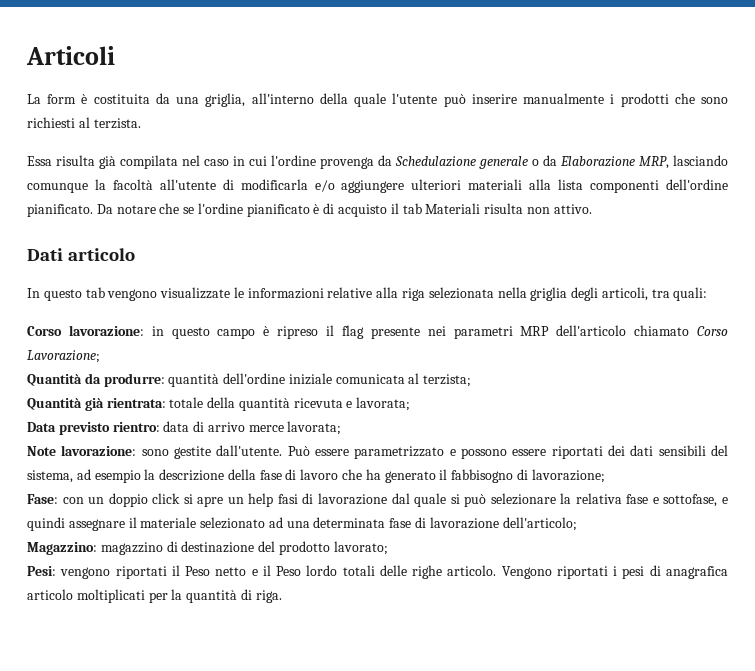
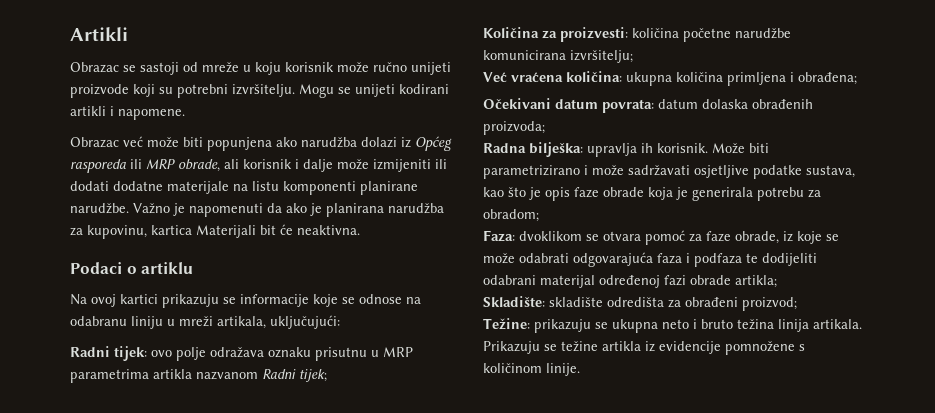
[26,46,115,65] [27,93,729,107] [27,117,141,129] [27,155,728,169] [27,179,728,193] [27,203,592,217] [27,248,136,261] [27,287,708,301] [27,325,729,339] [27,350,100,363] [27,373,472,387] [27,397,411,411] [27,421,342,435] [27,445,729,459] [27,469,605,483] [27,493,728,507] [27,517,577,531] [27,541,388,555] [27,565,729,579] [27,589,282,603] Articoli // La form è costituita da una griglia, all'interno della quale l'utente può inserire manualmente i prodotti che sono richiesti al terzista. // Essa risulta già compilata nel caso in cui l'ordine provenga da Schedulazione generale o da Elaborazione MRP, lasciando comunque la facoltà all'utente di modificarla e/o aggiungere ulteriori materiali alla lista componenti dell'ordine pianificato. Da notare che se l'ordine pianificato è di acquisto il tab Materiali risulta non attivo. // Dati articolo // In questo tab vengono visualizzate le informazioni relative alla riga selezionata nella griglia degli articoli, tra quali: // Corso lavorazione: in questo campo è ripreso il flag presente nei parametri MRP dell'articolo chiamato Corso Lavorazione; // Quantità da produrre: quantità dell'ordine iniziale comunicata al terzista; // Quantità già rientrata: totale della quantità ricevuta e lavorata; // Data previsto rientro: data di arrivo merce lavorata; // Note lavorazione: sono gestite dall'utente. Può essere parametrizzato e possono essere riportati dei dati sensibili del sistema, ad esempio la descrizione della fase di lavoro che ha generato il fabbisogno di lavorazione; // Fase: con un doppio click si apre un help fasi di lavorazione dal quale si può selezionare la relativa fase e sottofase, e quindi assegnare il materiale selezionato ad una determinata fase di lavorazione dell'articolo; // Magazzino: magazzino di destinazione del prodotto lavorato; // Pesi: vengono riportati il Peso netto e il Peso lordo totali delle righe articolo. Vengono riportati i pesi di anagrafica articolo moltiplicati per la quantità di riga. -> [70,27,128,41] [70,62,451,75] [70,84,449,98] [70,106,185,120] [70,136,452,151] [70,159,447,173] [70,181,418,195] [70,203,444,217] [70,224,360,239] [70,262,194,274] [70,294,421,308] [70,315,340,329] [70,346,413,361] [70,369,327,383] [483,27,791,42] [483,50,633,63] [483,71,857,86] [483,98,813,113] [483,121,545,135] [483,142,769,157] [483,165,855,179] [483,187,821,201] [483,209,539,222] [483,230,839,245] [483,252,817,267] [483,275,777,288] [483,296,797,311] [483,318,862,333] [483,341,805,355] [483,363,580,376] Artikli // Obrazac se sastoji od mreže u koju korisnik može ručno unijeti proizvode koji su potrebni izvršitelju. Mogu se unijeti kodirani artikli i napomene. // Obrazac već može biti popunjena ako narudžba dolazi iz Općeg rasporeda ili MRP obrade, ali korisnik i dalje može izmijeniti ili dodati dodatne materijale na listu komponenti planirane narudžbe. Važno je napomenuti da ako je planirana narudžba za kupovinu, kartica Materijali bit će neaktivna. // Podaci o artiklu // Na ovoj kartici prikazuju se informacije koje se odnose na odabranu liniju u mreži artikala, uključujući: // Radni tijek: ovo polje odražava oznaku prisutnu u MRP parametrima artikla nazvanom Radni tijek; // Količina za proizvesti: količina početne narudžbe komunicirana izvršitelju; // Već vraćena količina: ukupna količina primljena i obrađena; // Očekivani datum povrata: datum dolaska obrađenih proizvoda; // Radna bilješka: upravlja ih korisnik. Može biti parametrizirano i može sadržavati osjetljive podatke sustava, kao što je opis faze obrade koja je generirala potrebu za obradom; // Faza: dvoklikom se otvara pomoć za faze obrade, iz koje se može odabrati odgovarajuća faza i podfaza te dodijeliti odabrani materijal određenoj fazi obrade artikla; // Skladište: skladište odredišta za obrađeni proizvod; // Težine: prikazuju se ukupna neto i bruto težina linija artikala. Prikazuju se težine artikla iz evidencije pomnožene s količinom linije.

